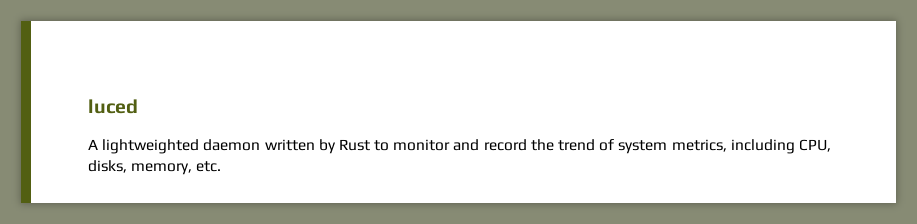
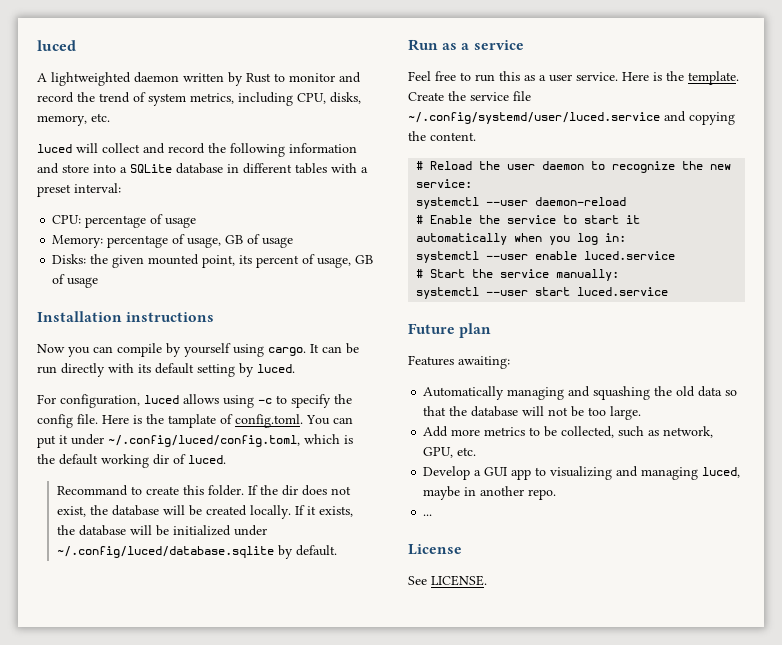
(222, 166) none -> [37,143,357,157] [37,163,368,174] [37,183,121,197] [52,214,197,228] [52,234,294,248] [52,254,374,268] [52,274,99,288] [37,311,215,322] [37,343,359,357] [37,363,295,377] [37,394,352,408] [37,414,353,428] [37,434,353,448] [37,454,226,468] [56,485,351,496] [56,505,353,519] [56,525,267,536] [56,545,337,559] [408,39,524,51] [408,71,739,85] [408,91,531,101] [408,111,735,125] [408,131,476,141] [416,161,732,173] [416,179,473,188] [416,197,627,209] [416,215,641,224] [416,233,627,245] [416,251,676,263] [416,269,620,281] [416,287,669,299] [408,323,492,338] [408,355,510,369] [423,386,738,400] [423,406,642,420] [423,426,714,438] [423,447,477,458] [423,466,741,480] [423,486,557,500] [423,514,433,516] [408,544,462,555] [408,575,487,586] // luced will collect and record the following information and store into a SQLite database in different tables with a preset interval: // CPU: percentage of usage // Memory: percentage of usage, GB of usage // Disks: the given mounted point, its percent of usage, GB of usage // Installation instructions // Now you can compile by yourself using cargo. It can be run directly with its default setting by luced. // For configuration, luced allows using -c to specify the config file. Here is the tamplate of config.toml. You can put it under ~/.config/luced/config.toml, which is the default working dir of luced. // Recommand to create this folder. If the dir does not exist, the database will be created locally. If it exists, the database will be initialized under ~/.config/luced/database.sqlite by default. // Run as a service // Feel free to run this as a user service. Here is the template. Create the service file ~/.config/systemd/user/luced.service and copying the content. // # Reload the user daemon to recognize the new service: // systemctl --user daemon-reload // # Enable the service to start it automatically when you log in: // systemctl --user enable luced.service // # Start the service manually: // systemctl --user start luced.service // Future plan // Features awaiting: // Automatically managing and squashing the old data so that the database will not be too large. // Add more metrics to be collected, such as network, GPU, etc. // Develop a GUI app to visualizing and managing luced, maybe in another repo. // ... // License // See LICENSE.

